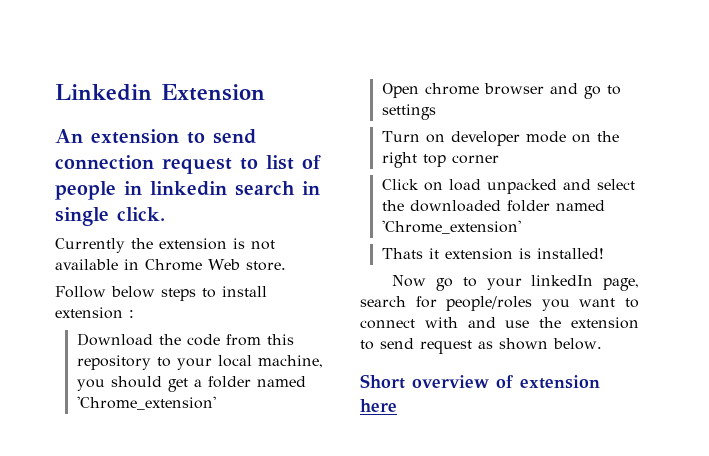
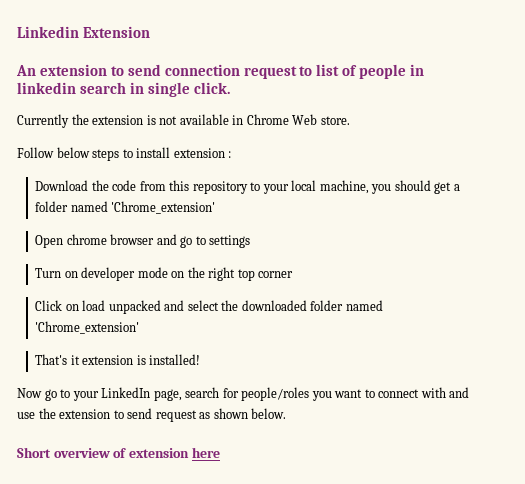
[381,248,423,259] Thats -> [35,354,68,365] That's
[531,275,594,286] linkedIn -> [101,387,151,398] LinkedIn

